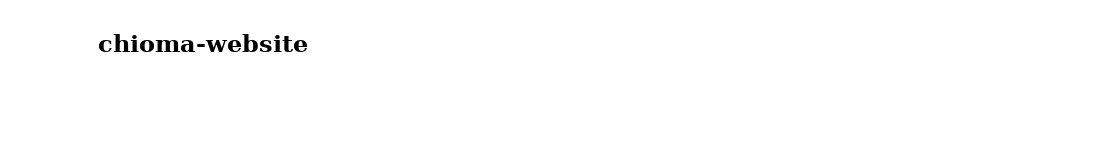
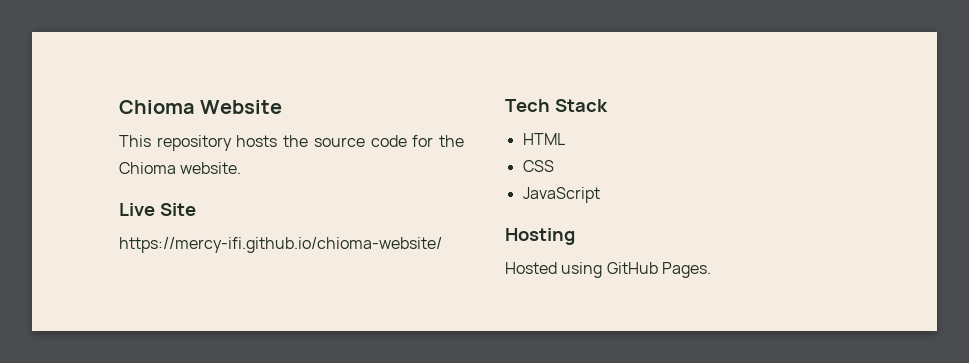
[98,34,308,52] chioma-website -> [119,100,283,114] [119,135,465,151] [119,162,242,174] [119,203,196,216] [119,237,442,253] [505,99,608,112] [522,133,565,145] [522,160,554,172] [522,187,600,203] [505,228,575,245] [505,262,711,278] Chioma Website // This repository hosts the source code for the Chioma website. // Live Site // https://mercy-ifi.github.io/chioma-website/ // Tech Stack // HTML // CSS // JavaScript // Hosting // Hosted using GitHub Pages.

